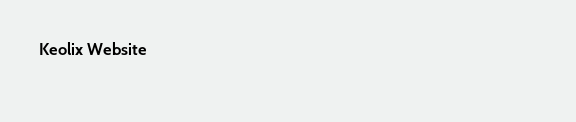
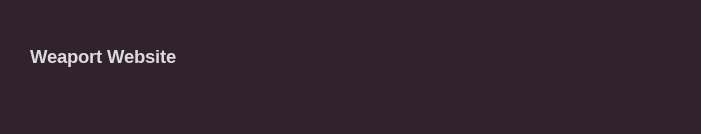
[39,42,83,55] Keolix -> [30,50,102,67] Weaport

